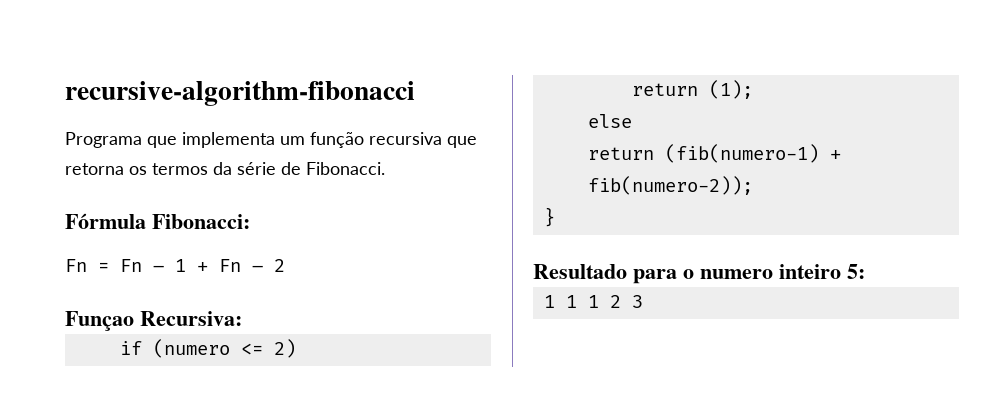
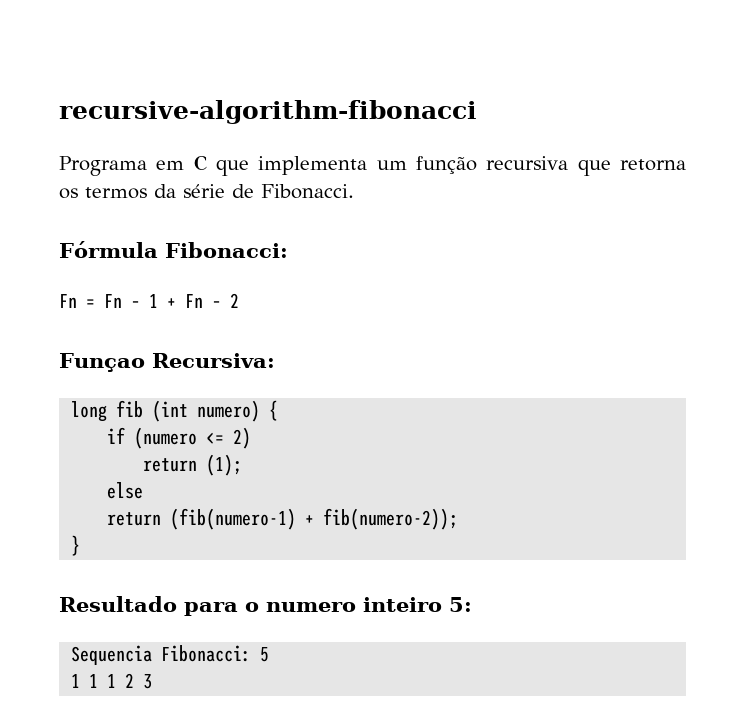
(142, 140) none -> [156,155,207,171] em C
(242, 318) none -> [71,400,279,422] // long fib (int numero) {
(865, 271) none -> [71,645,270,665] // Sequencia Fibonacci: 5

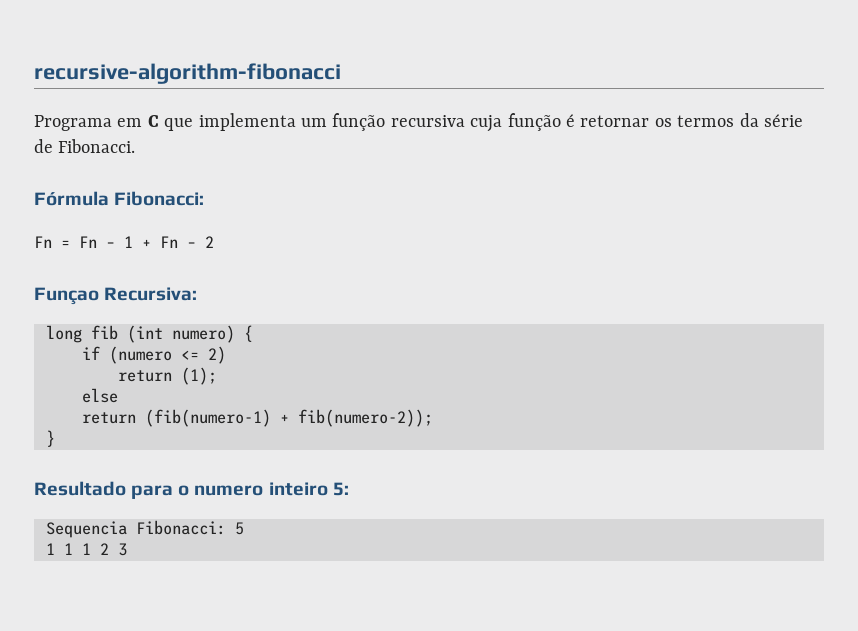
[577,159,686,176] que retorna -> [470,113,650,132] cuja função é retornar

